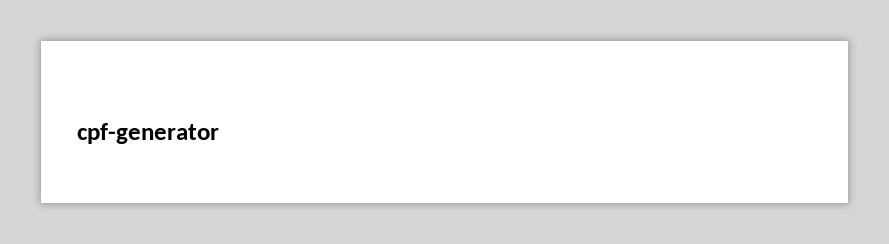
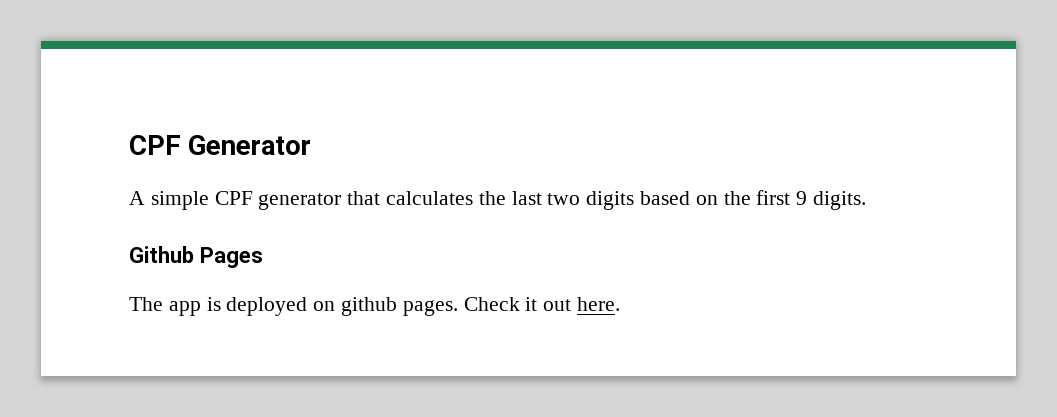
[77,123,219,144] cpf-generator -> [129,135,312,155] [129,190,867,210] [129,246,263,268] [129,297,621,316] CPF Generator // A simple CPF generator that calculates the last two digits based on the first 9 digits. // Github Pages // The app is deployed on github pages. Check it out here.

